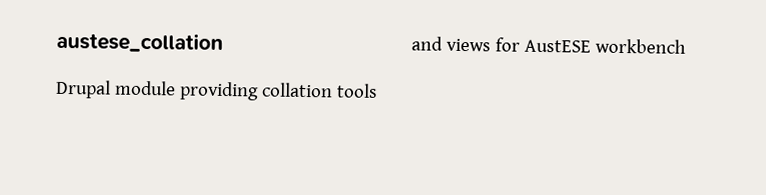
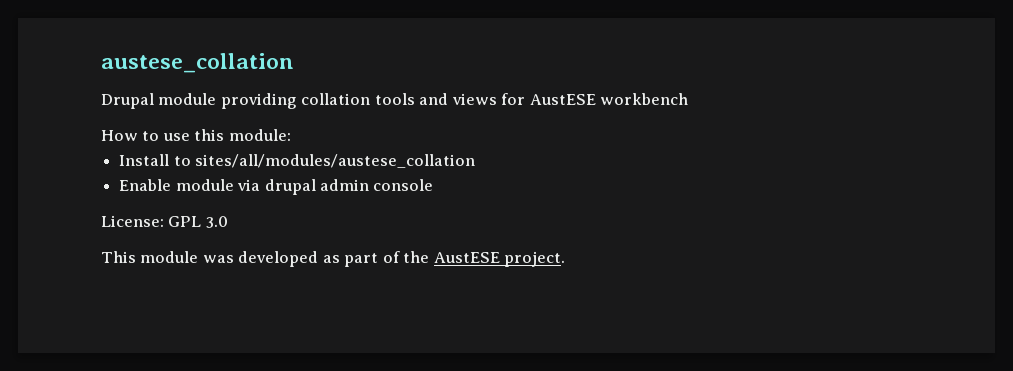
(686, 46) none -> [101,129,291,141] [119,154,476,168] [119,179,434,195] [101,215,228,228] [101,251,566,267] // How to use this module: // Install to sites/all/modules/austese_collation // Enable module via drupal admin console // License: GPL 3.0 // This module was developed as part of the AustESE project.

